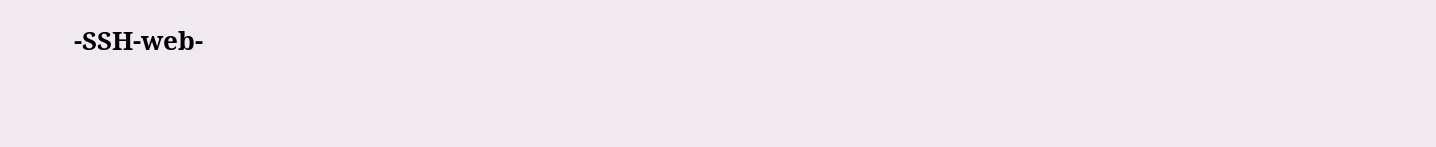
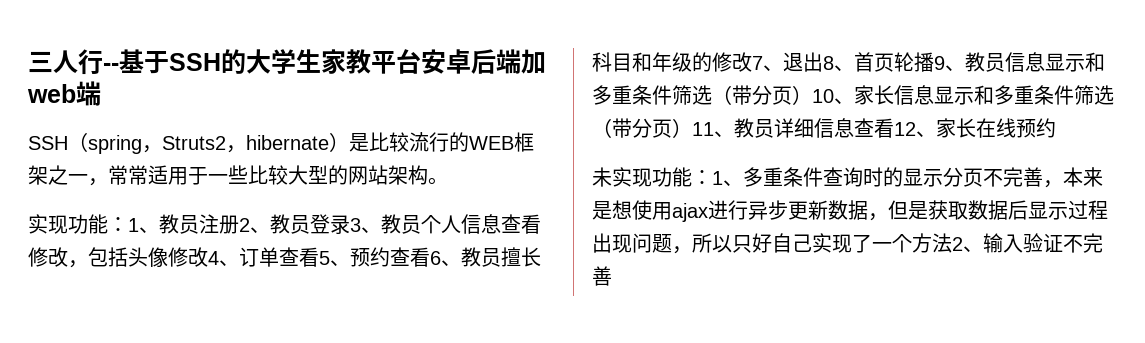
[74,31,203,50] -SSH-web- -> [28,49,546,75] [27,81,101,106] [28,132,534,154] [28,165,448,186] [28,214,541,234] [28,247,541,268] [592,52,1105,72] [592,85,1114,105] [592,118,1056,138] [592,167,1103,188] [592,200,1108,222] [592,233,1103,254] [592,266,612,286] 三人行--基于SSH的大学生家教平台安卓后端加web端 // SSH（spring，Struts2，hibernate）是比较流行的WEB框架之一，常常适用于一些比较大型的网站架构。 // 实现功能：1、教员注册2、教员登录3、教员个人信息查看修改，包括头像修改4、订单查看5、预约查看6、教员擅长科目和年级的修改7、退出8、首页轮播9、教员信息显示和多重条件筛选（带分页）10、家长信息显示和多重条件筛选（带分页）11、教员详细信息查看12、家长在线预约 // 未实现功能：1、多重条件查询时的显示分页不完善，本来是想使用ajax进行异步更新数据，但是获取数据后显示过程出现问题，所以只好自己实现了一个方法2、输入验证不完善

